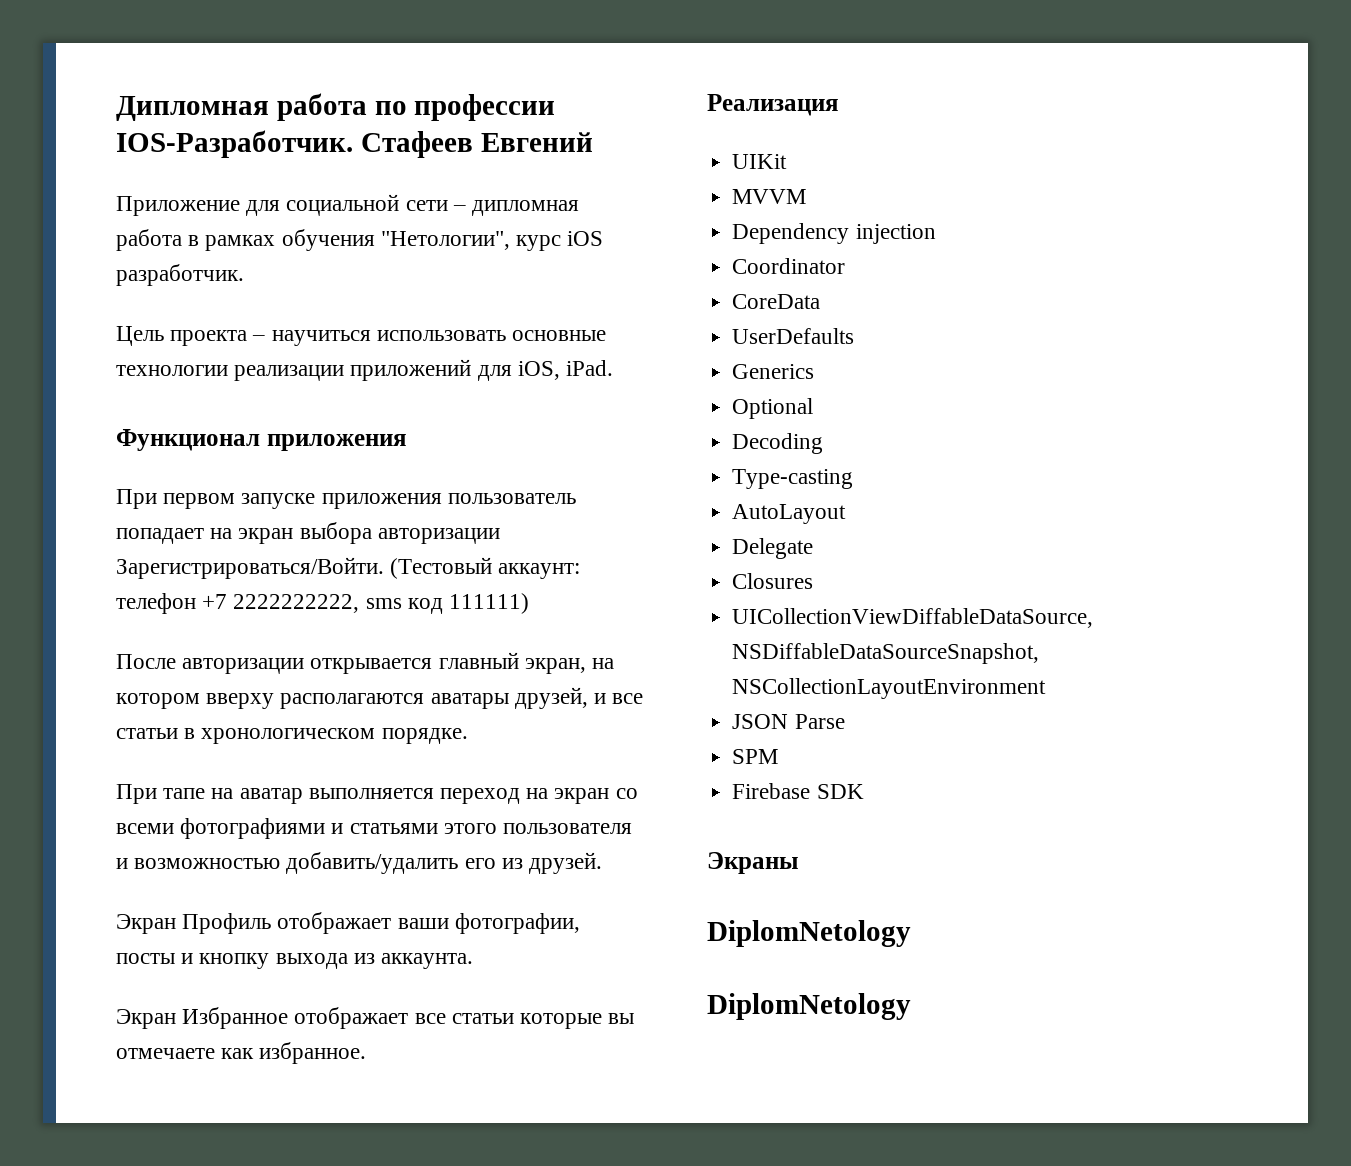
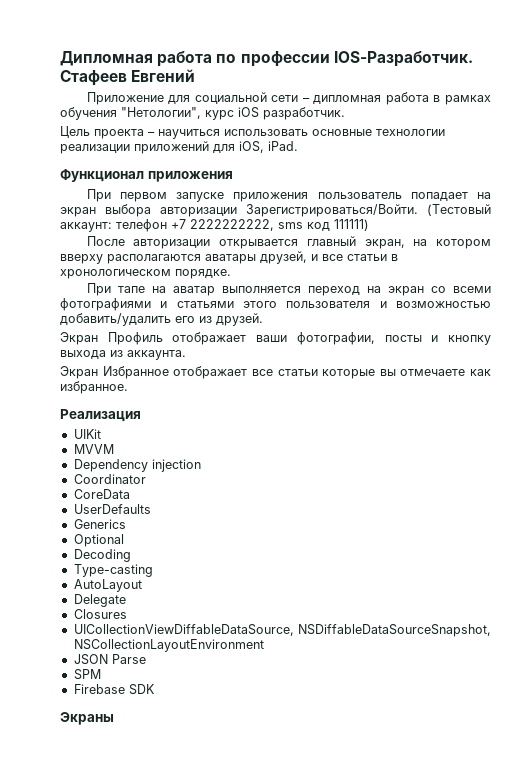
[707,920,911,947] [707,993,911,1020] // DiplomNetology // DiplomNetology -> (114, 718) none

